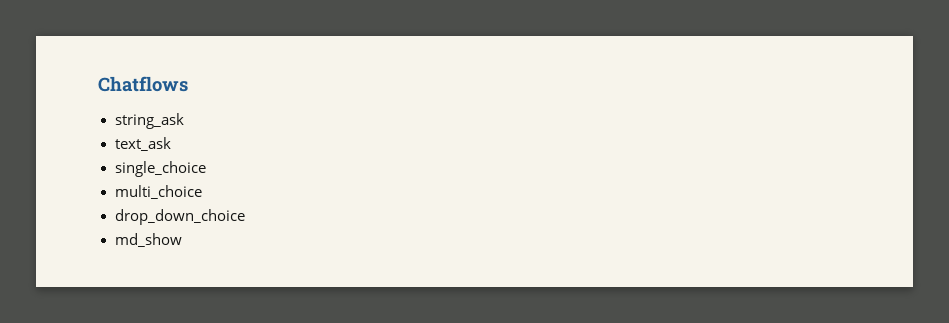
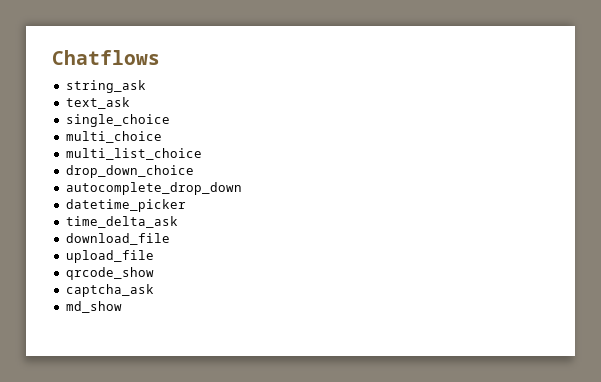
(202, 192) none -> [65,148,202,160] // multi_list_choice
(245, 217) none -> [65,182,242,195] [65,199,186,212] [65,216,178,228] [65,233,170,245] [65,250,154,263] [65,267,154,280] [65,284,154,297] // autocomplete_drop_down // datetime_picker // time_delta_ask // download_file // upload_file // qrcode_show // captcha_ask

